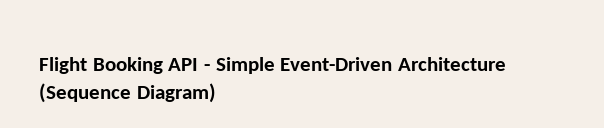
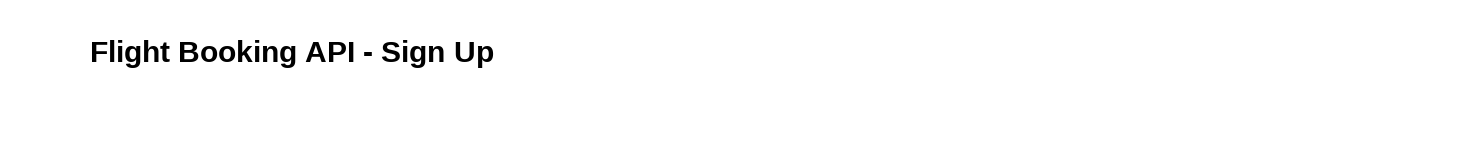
[215,57,507,74] [39,83,216,103] Simple Event-Driven Architecture (Sequence Diagram) -> [381,40,494,68] Sign Up

